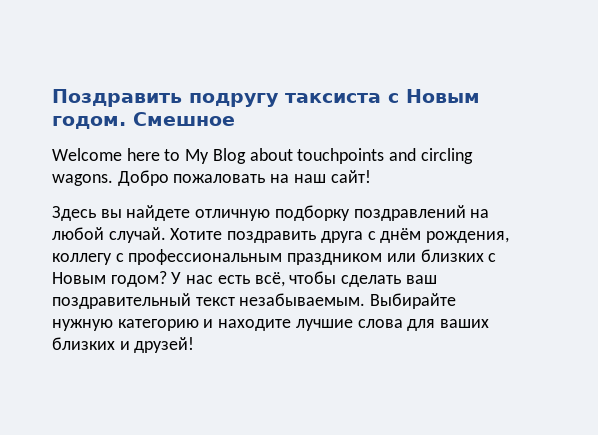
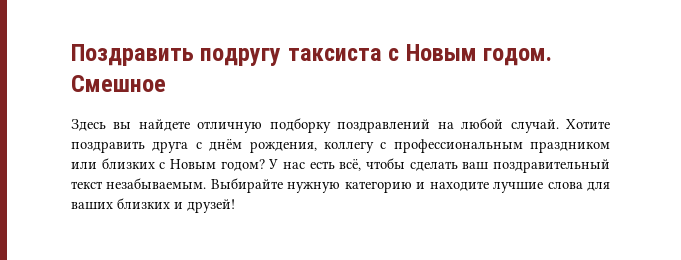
[52,148,473,164] [52,170,371,186] // Welcome here to My Blog about touchpoints and circling wagons. Добро пожаловать на наш сайт! -> (166, 83) none

